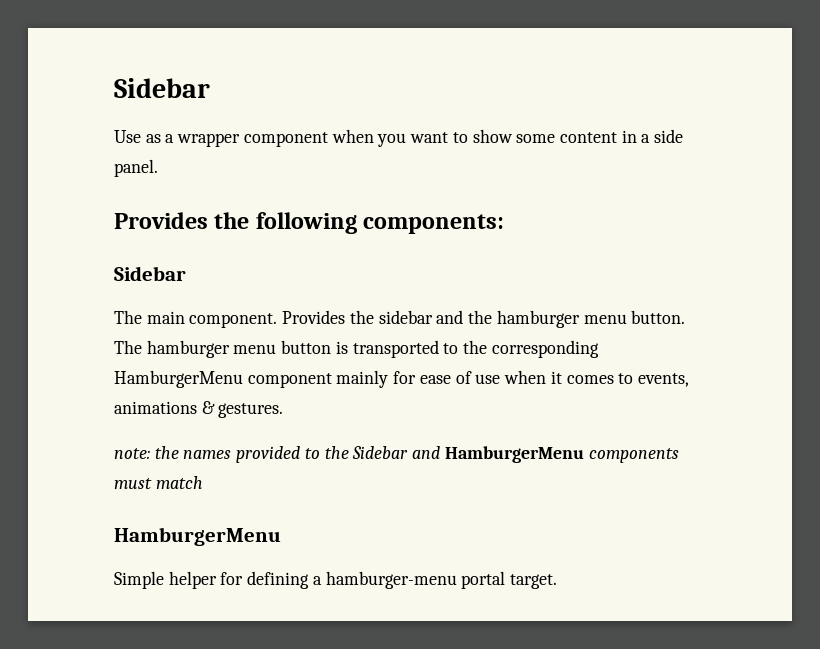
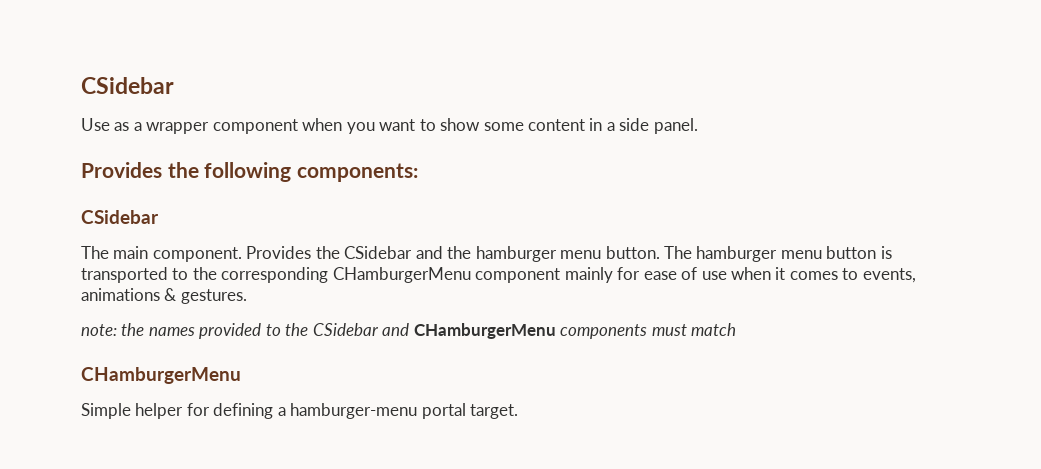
[114,78,210,98] Sidebar -> [81,77,174,94] CSidebar
[114,266,186,281] Sidebar -> [81,210,159,224] CSidebar
[378,310,433,324] sidebar -> [344,246,413,259] CSidebar
[114,370,243,388] HamburgerMenu -> [332,267,471,283] CHamburgerMenu
[352,446,584,463] Sidebar and HamburgerMenu -> [312,323,556,339] CSidebar and CHamburgerMenu
[114,527,281,546] HamburgerMenu -> [81,367,241,384] CHamburgerMenu

